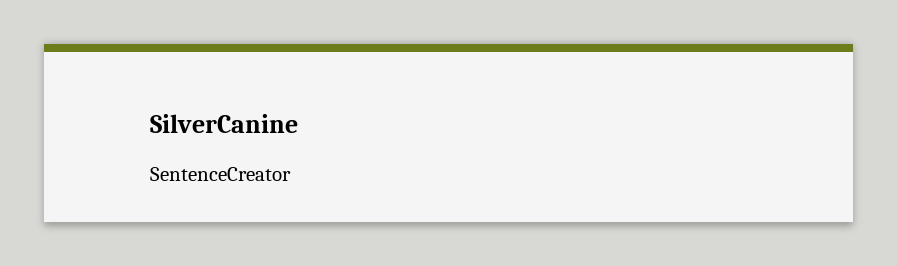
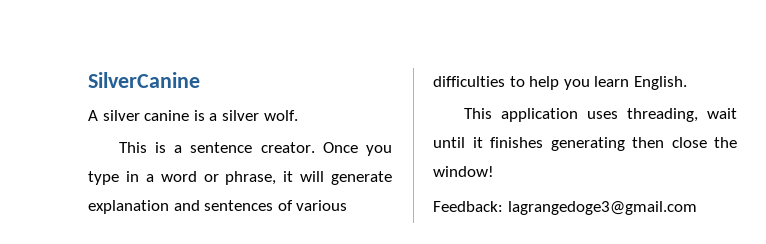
[150,167,291,181] SentenceCreator -> [88,110,298,121] [118,142,392,156] [88,171,392,185] [88,200,348,214] [433,76,687,90] [463,108,737,122] [433,137,737,151] [433,166,494,177] [433,201,697,215] A silver canine is a silver wolf. // This is a sentence creator. Once you type in a word or phrase, it will generate explanation and sentences of various difficulties to help you learn English. // This application uses threading, wait until it finishes generating then close the window! // Feedback: lagrangedoge3@gmail.com

